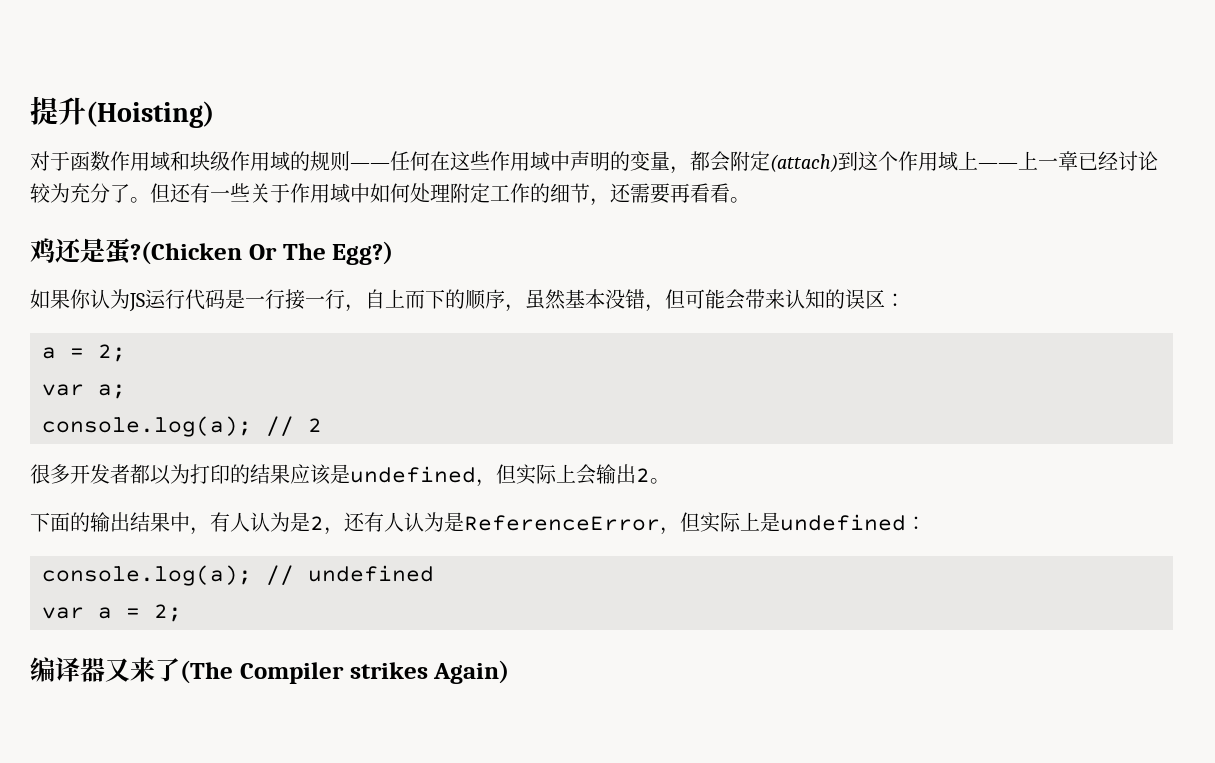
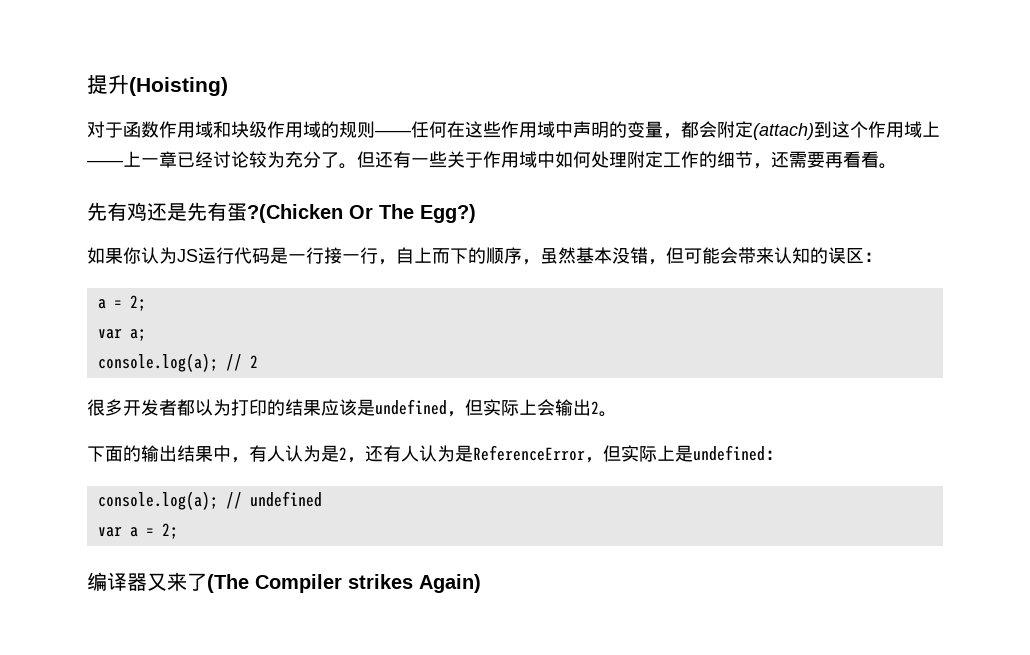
[30,238,105,263] 鸡还是 -> [87,202,227,221] 先有鸡还是先有

